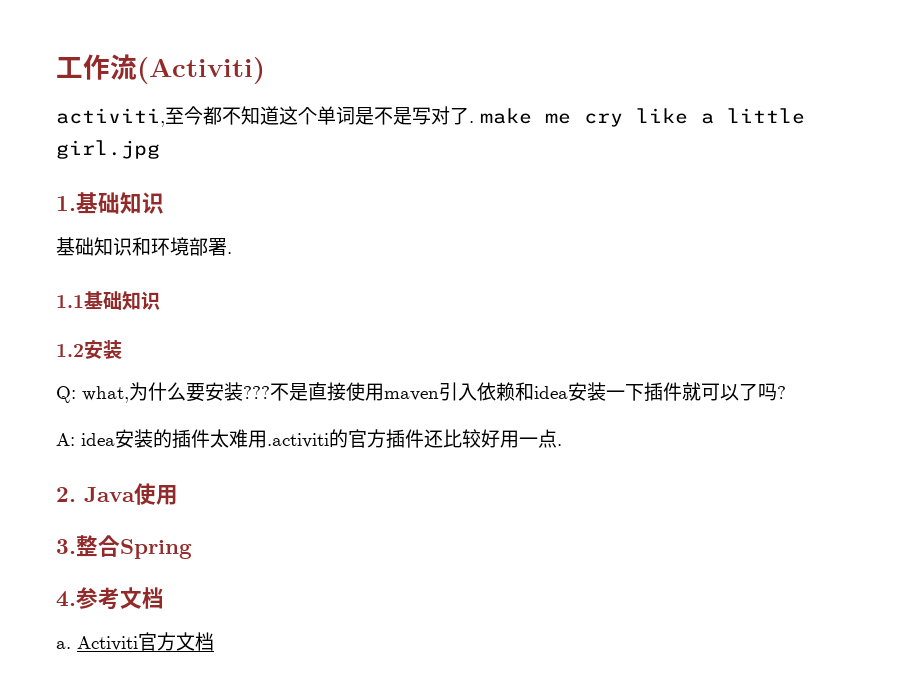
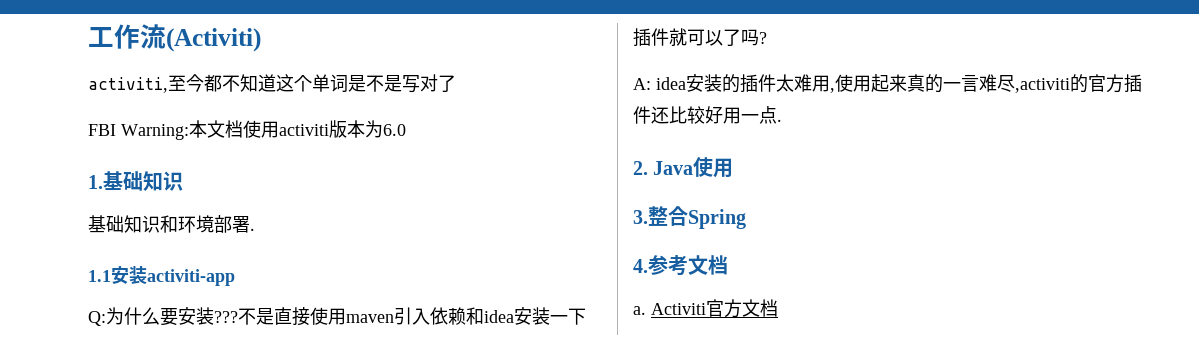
[469,108,805,127] [56,140,160,159] . make me cry like a little girl.jpg -> [88,120,406,140] // FBI Warning:本文档使用activiti版本为6.0
[84,291,160,310] [56,340,122,359] 基础知识 // 1.2安装 -> [111,266,235,286] 安装activiti-app
[82,386,129,403] what, -> (106, 318) none
[267,433,329,448] .activiti -> [830,74,1070,93] ,使用起来真的一言难尽,activiti

